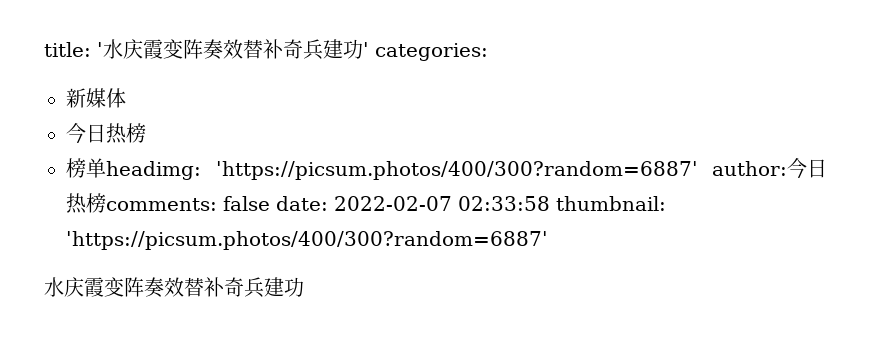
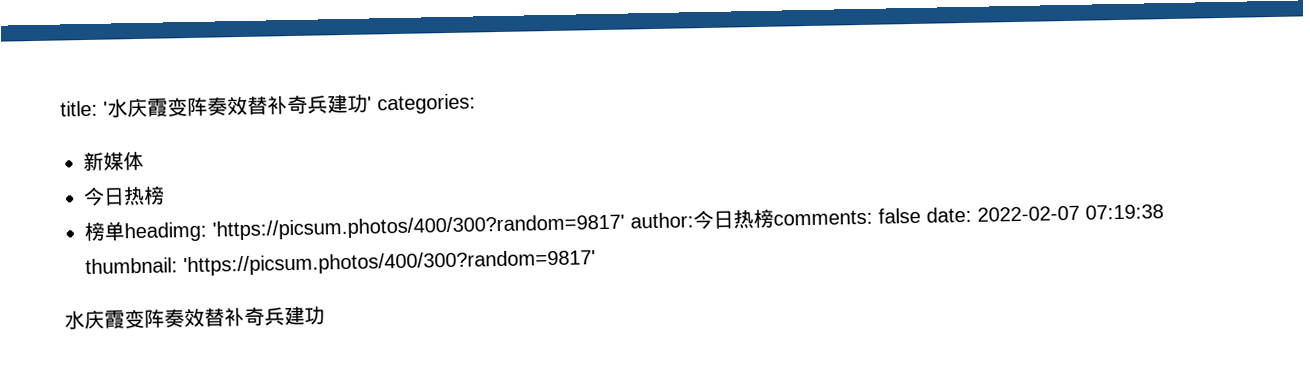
[215,161,698,180] 'https://picsum.photos/400/300?random=6887' -> [212,213,625,241] 'https://picsum.photos/400/300?random=9817'
[458,196,666,211] [66,231,548,250] 02:33:58 thumbnail: 'https://picsum.photos/400/300?random=6887' -> [1085,204,1164,220] [85,249,596,277] 07:19:38 thumbnail: 'https://picsum.photos/400/300?random=9817'

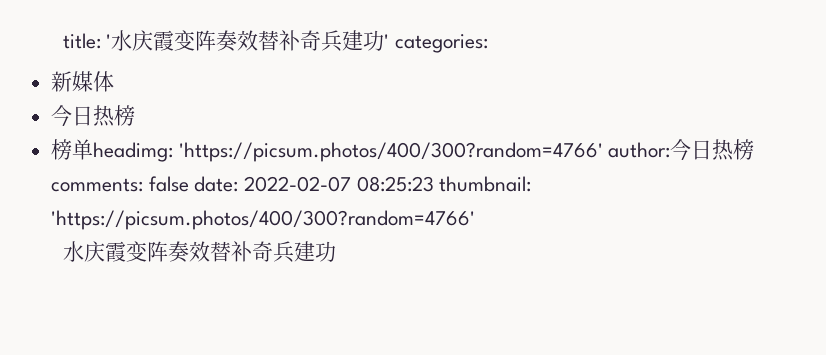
[212,213,625,241] 'https://picsum.photos/400/300?random=9817' -> [178,142,603,162] 'https://picsum.photos/400/300?random=4766'
[1085,204,1164,220] [85,249,596,277] 07:19:38 thumbnail: 'https://picsum.photos/400/300?random=9817' -> [356,176,532,192] [51,210,476,230] 08:25:23 thumbnail: 'https://picsum.photos/400/300?random=4766'

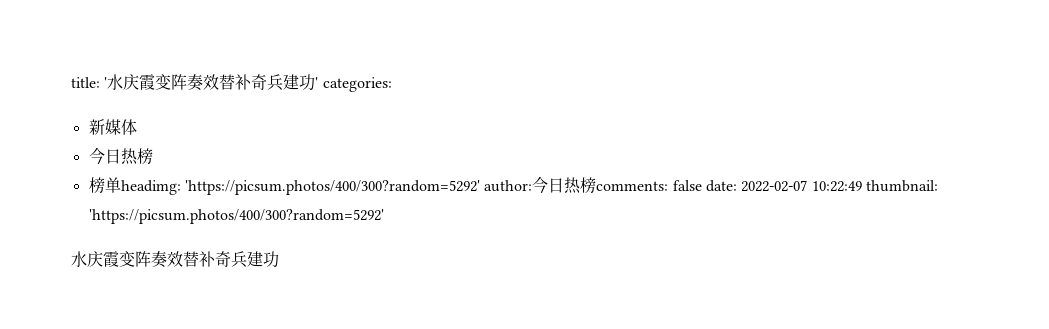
[178,142,603,162] 'https://picsum.photos/400/300?random=4766' -> [184,180,480,195] 'https://picsum.photos/400/300?random=5292'
[356,176,532,192] [51,210,476,230] 08:25:23 thumbnail: 'https://picsum.photos/400/300?random=4766' -> [811,180,938,192] [88,209,384,224] 10:22:49 thumbnail: 'https://picsum.photos/400/300?random=5292'

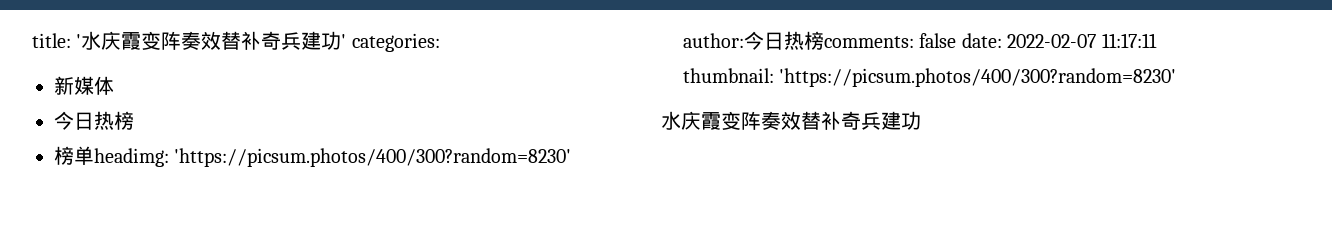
[184,180,480,195] 'https://picsum.photos/400/300?random=5292' -> [174,148,572,167] 'https://picsum.photos/400/300?random=8230'
[811,180,938,192] [88,209,384,224] 10:22:49 thumbnail: 'https://picsum.photos/400/300?random=5292' -> [1101,33,1157,48] [683,68,1177,87] 11:17:11 thumbnail: 'https://picsum.photos/400/300?random=8230'

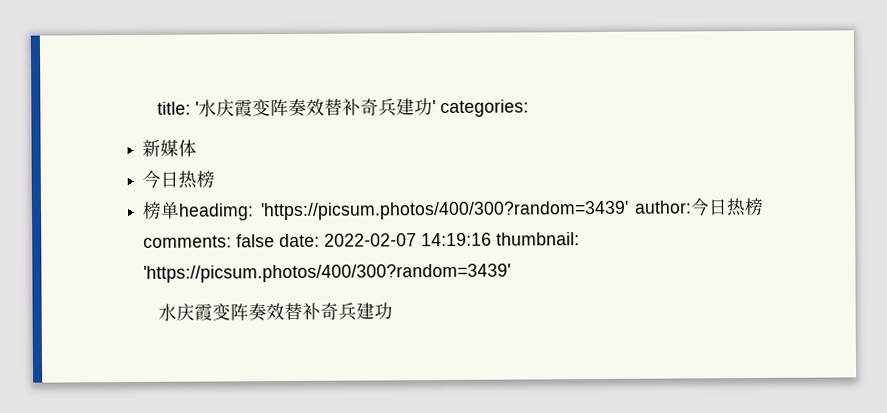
[174,148,572,167] 'https://picsum.photos/400/300?random=8230' -> [259,200,629,221] 'https://picsum.photos/400/300?random=3439'
[1101,33,1157,48] [683,68,1177,87] 11:17:11 thumbnail: 'https://picsum.photos/400/300?random=8230' -> [421,232,581,247] [143,263,512,283] 14:19:16 thumbnail: 'https://picsum.photos/400/300?random=3439'

